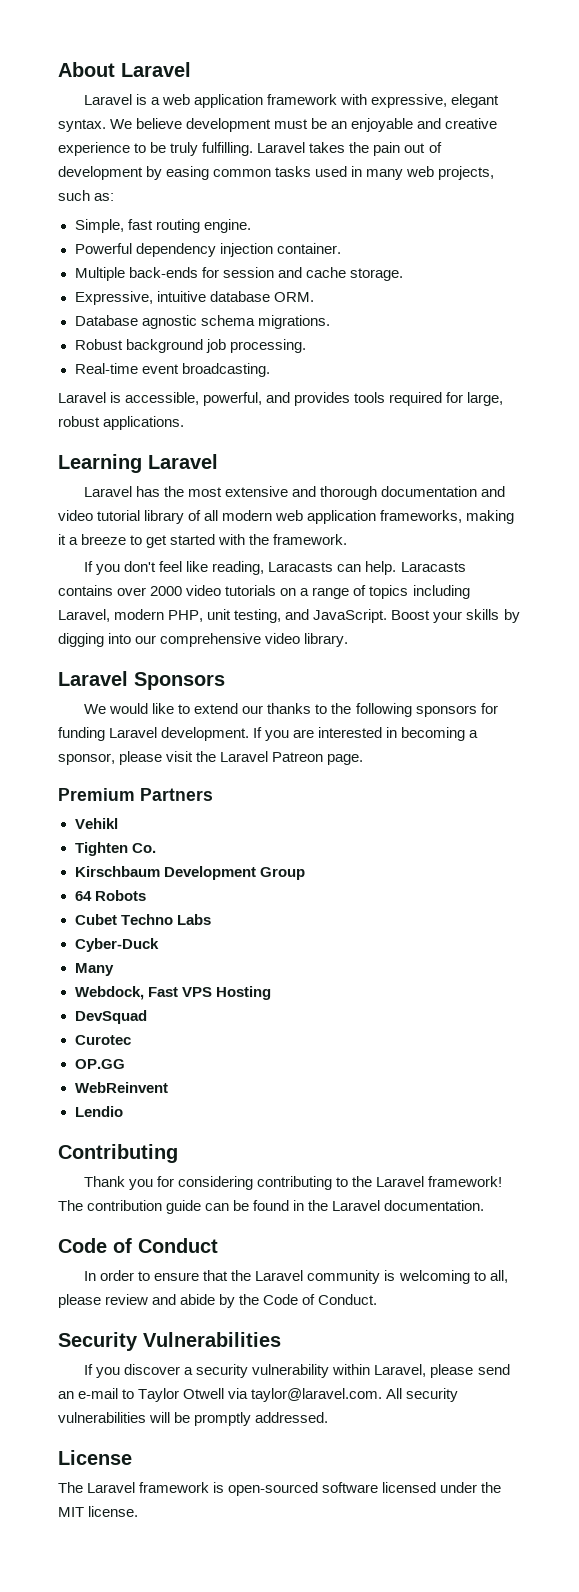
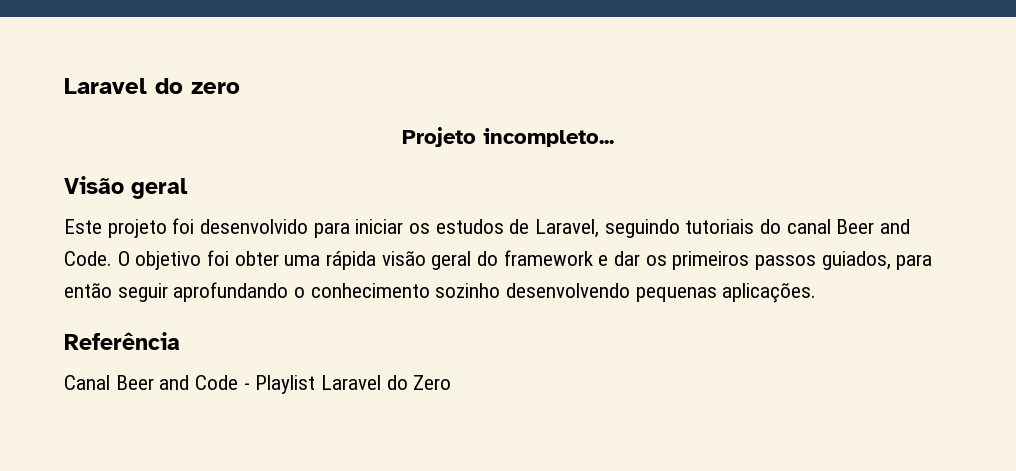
[58,62,191,77] [84,94,500,108] [58,118,498,132] [58,142,442,156] [58,166,495,180] [58,190,115,201] [74,219,251,233] [74,243,341,257] [74,267,403,281] [74,291,314,305] [74,315,330,329] [74,339,306,353] [74,363,270,377] [58,392,504,406] [58,416,185,430] [58,454,218,473] [84,486,506,500] [58,510,515,524] [58,534,348,548] [84,561,466,575] [58,585,470,599] [58,609,520,623] [58,633,349,647] [58,671,225,690] [84,703,498,717] [58,727,479,741] [58,751,364,765] [58,788,213,801] [74,818,118,829] [74,842,156,856] [74,866,305,880] [74,890,146,901] [74,914,211,925] [74,938,159,952] [74,963,114,976] [74,986,271,1000] [74,1010,147,1024] [74,1035,131,1045] [74,1059,125,1069] [74,1082,168,1093] [74,1106,123,1117] [58,1144,178,1163] [84,1176,503,1190] [58,1200,485,1214] [58,1238,218,1253] [84,1270,508,1284] [58,1294,378,1308] [58,1332,281,1351] [84,1364,510,1378] [58,1388,459,1402] [58,1412,329,1426] [58,1450,132,1465] [58,1482,502,1496] [58,1506,139,1517] About Laravel // Laravel is a web application framework with expressive, elegant syntax. We believe development must be an enjoyable and creative experience to be truly fulfilling. Laravel takes the pain out of development by easing common tasks used in many web projects, such as: // Simple, fast routing engine. // Powerful dependency injection container. // Multiple back-ends for session and cache storage. // Expressive, intuitive database ORM. // Database agnostic schema migrations. // Robust background job processing. // Real-time event broadcasting. // Laravel is accessible, powerful, and provides tools required for large, robust applications. // Learning Laravel // Laravel has the most extensive and thorough documentation and video tutorial library of all modern web application frameworks, making it a breeze to get started with the framework. // If you don't feel like reading, Laracasts can help. Laracasts contains over 2000 video tutorials on a range of topics including Laravel, modern PHP, unit testing, and JavaScript. Boost your skills by digging into our comprehensive video library. // Laravel Sponsors // We would like to extend our thanks to the following sponsors for funding Laravel development. If you are interested in becoming a sponsor, please visit the Laravel Patreon page. // Premium Partners // Vehikl // Tighten Co. // Kirschbaum Development Group // 64 Robots // Cubet Techno Labs // Cyber-Duck // Many // Webdock, Fast VPS Hosting // DevSquad // Curotec // OP.GG // WebReinvent // Lendio // Contributing // Thank you for considering contributing to the Laravel framework! The contribution guide can be found in the Laravel documentation. // Code of Conduct // In order to ensure that the Laravel community is welcoming to all, please review and abide by the Code of Conduct. // Security Vulnerabilities // If you discover a security vulnerability within Laravel, please send an e-mail to Taylor Otwell via taylor@laravel.com. All security vulnerabilities will be promptly addressed. // License // The Laravel framework is open-sourced software licensed under the MIT license. -> [64,78,240,94] [402,127,614,147] [64,176,188,199] [64,218,911,238] [64,250,933,270] [64,282,817,303] [64,332,180,350] [64,375,452,394] Laravel do zero // Projeto incompleto... // Visão geral // Este projeto foi desenvolvido para iniciar os estudos de Laravel, seguindo tutoriais do canal Beer and Code. O objetivo foi obter uma rápida visão geral do framework e dar os primeiros passos guiados, para então seguir aprofundando o conhecimento sozinho desenvolvendo pequenas aplicações. // Referência // Canal Beer and Code - Playlist Laravel do Zero

